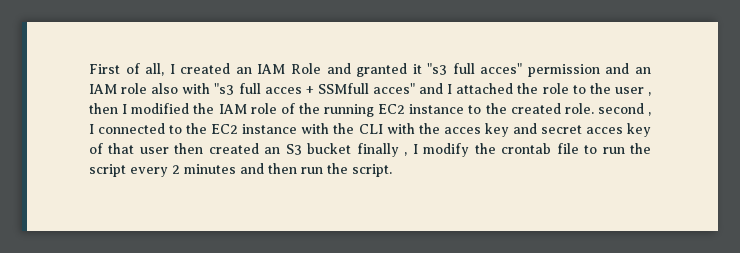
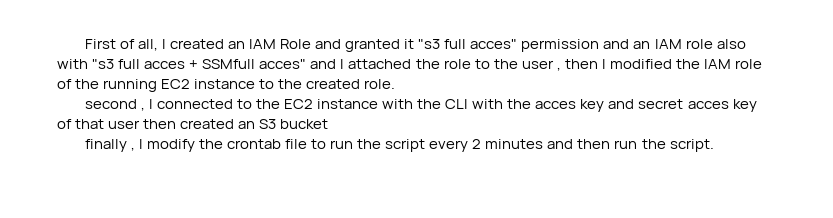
(594, 108) none -> (396, 84) //
(352, 148) none -> (329, 124) //

